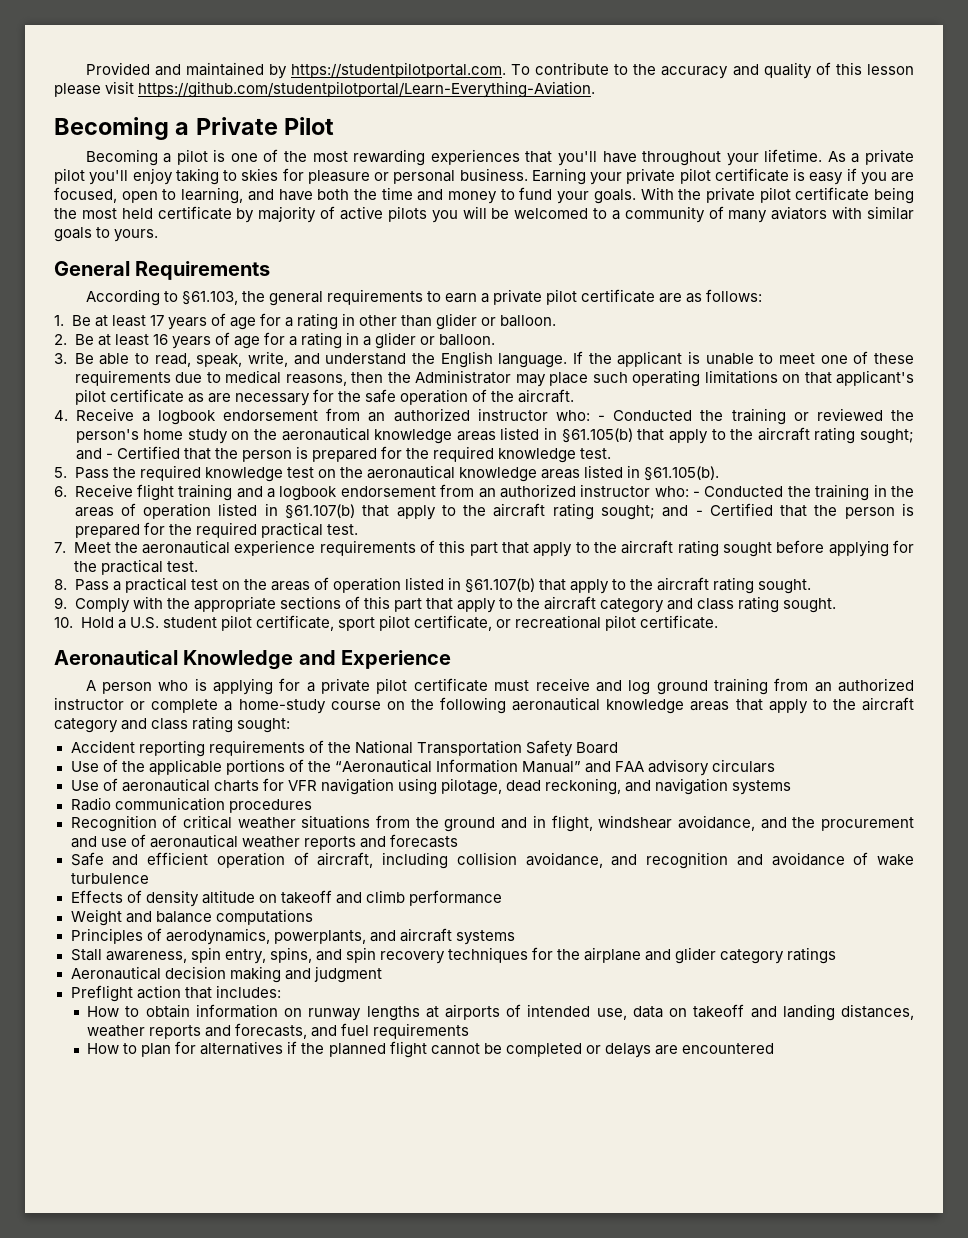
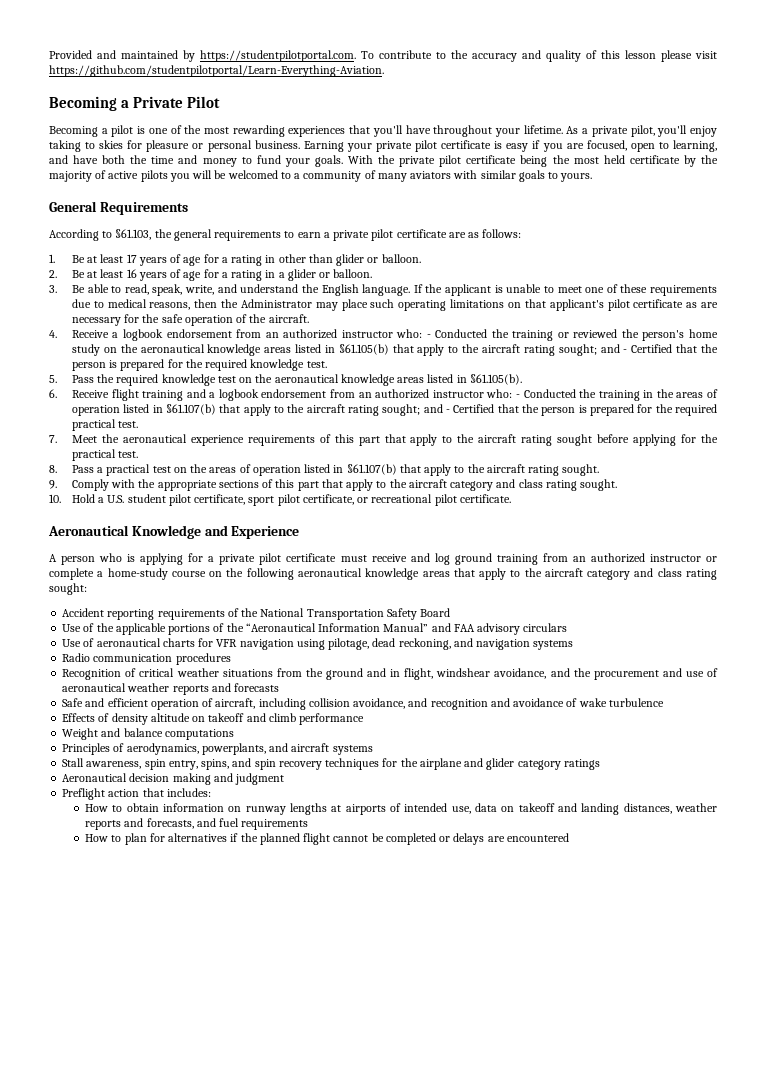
[54,168,85,184] pilot -> [630,125,655,137] pilot,
(255, 215) none -> [700,155,718,164] the

